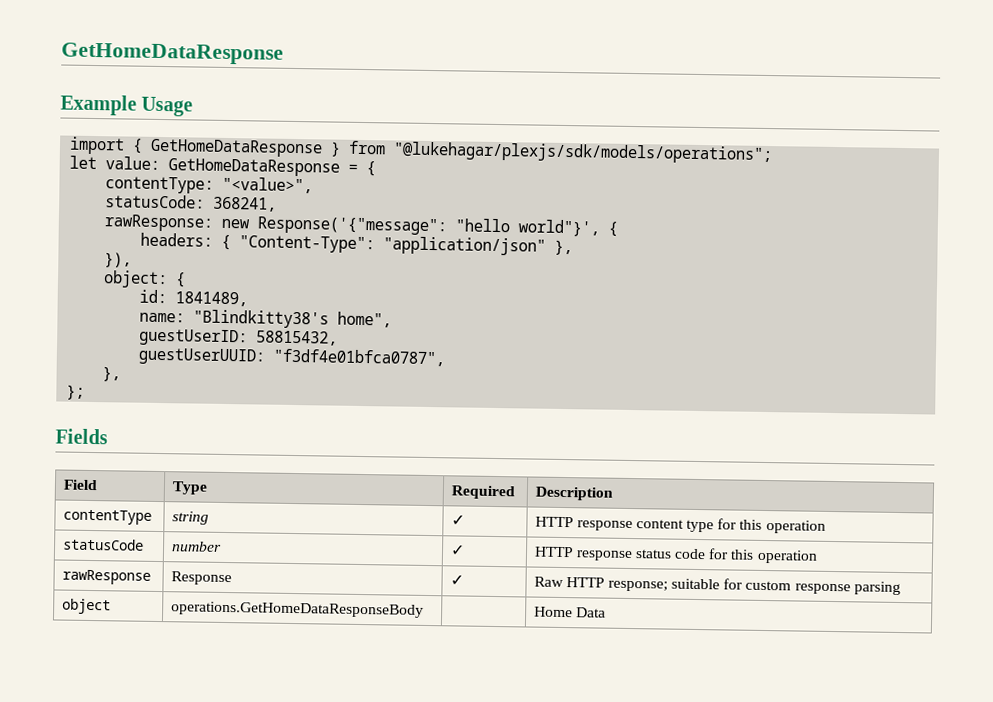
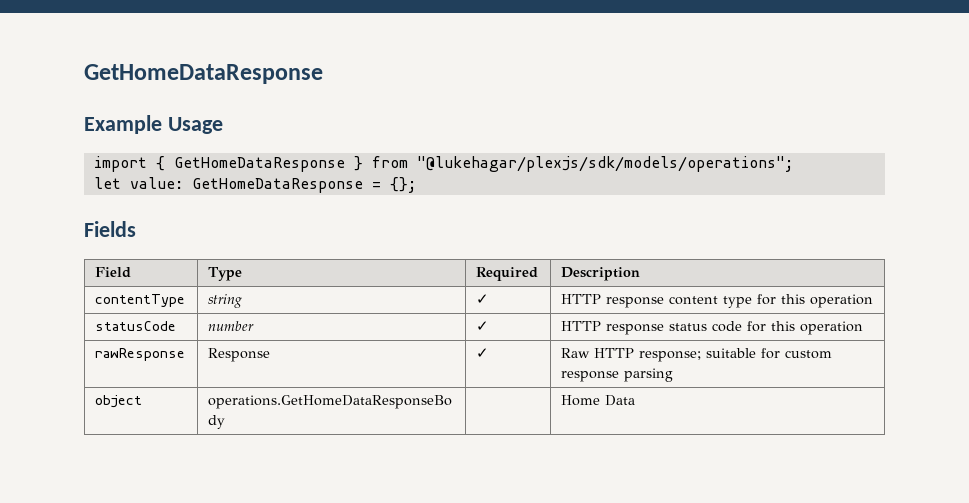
[366,161,377,177] [105,176,314,194] [105,194,278,212] [104,214,619,237] [140,232,574,256] [104,252,133,268] [103,270,187,289] [139,289,249,307] [139,309,393,329] [139,328,339,347] [138,347,446,367] [102,366,122,382] [66,384,86,400] { // contentType: "<value>", // statusCode: 368241, // rawResponse: new Response('{"message": "hello world"}', { // headers: { "Content-Type": "application/json" }, // }), // object: { // id: 1841489, // name: "Blindkitty38's home", // guestUserID: 58815432, // guestUserUUID: "f3df4e01bfca0787", // }, // }; -> [389,177,416,193] {};

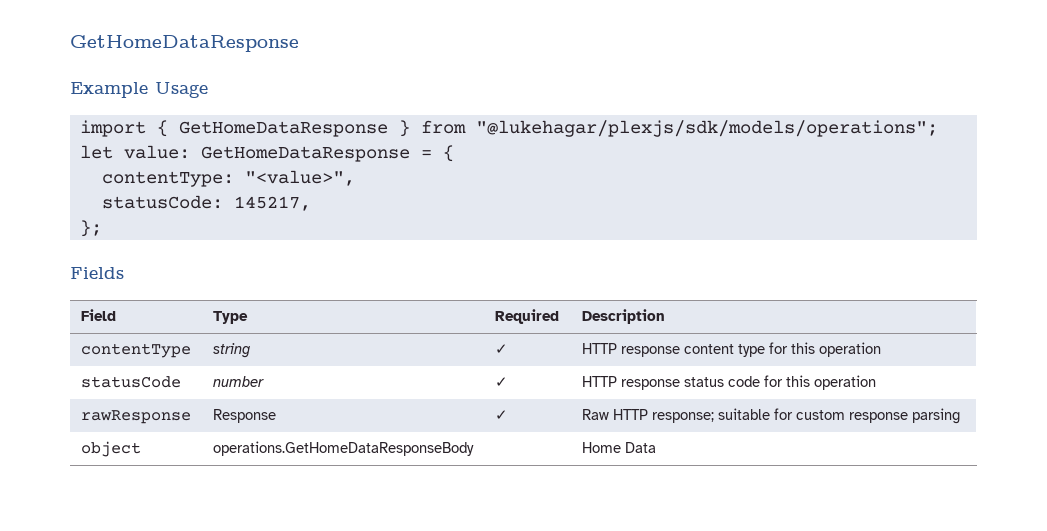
[389,177,416,193] {}; -> [442,145,454,162] [101,170,355,187] [101,195,311,211] [79,220,102,237] { // contentType: "<value>", // statusCode: 145217, // };

